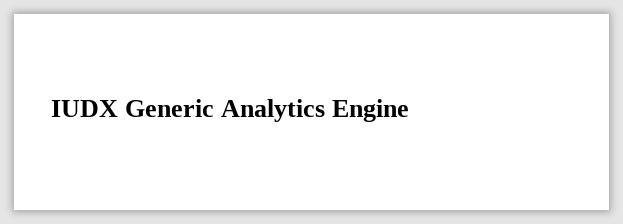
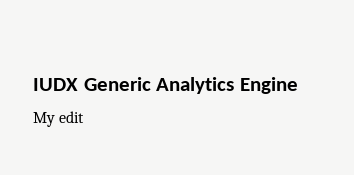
(410, 110) none -> [33,111,85,127] // My edit

